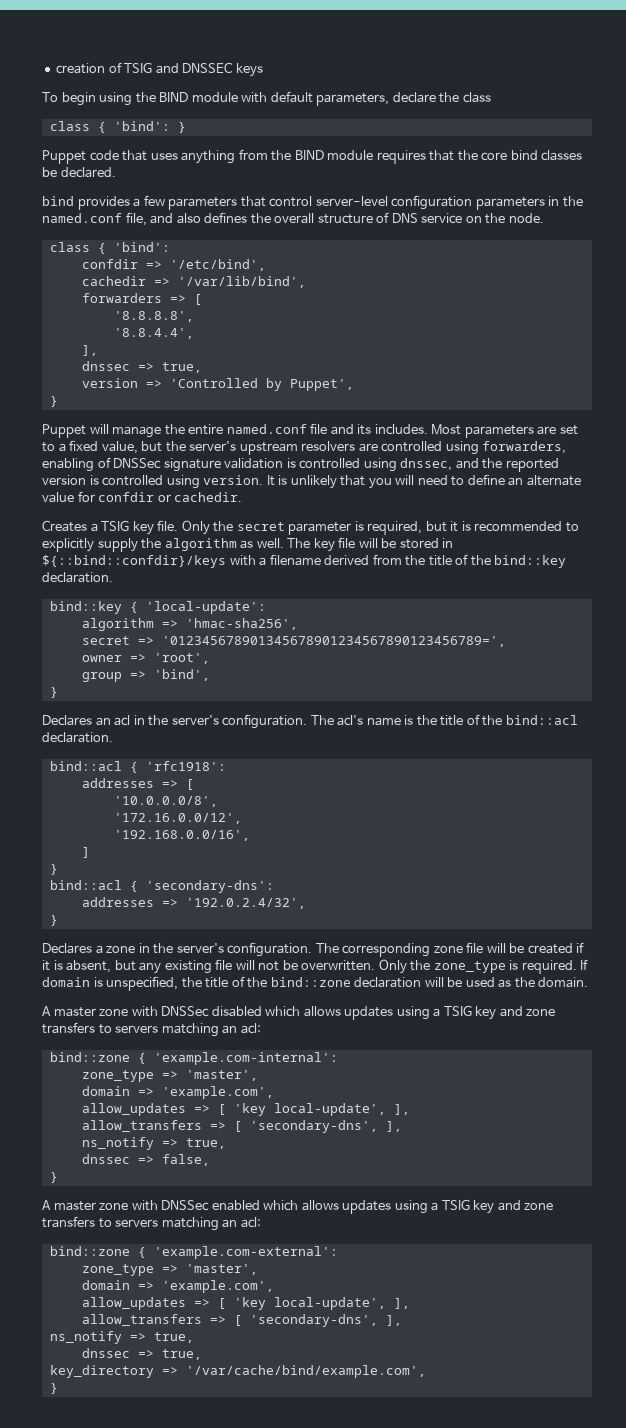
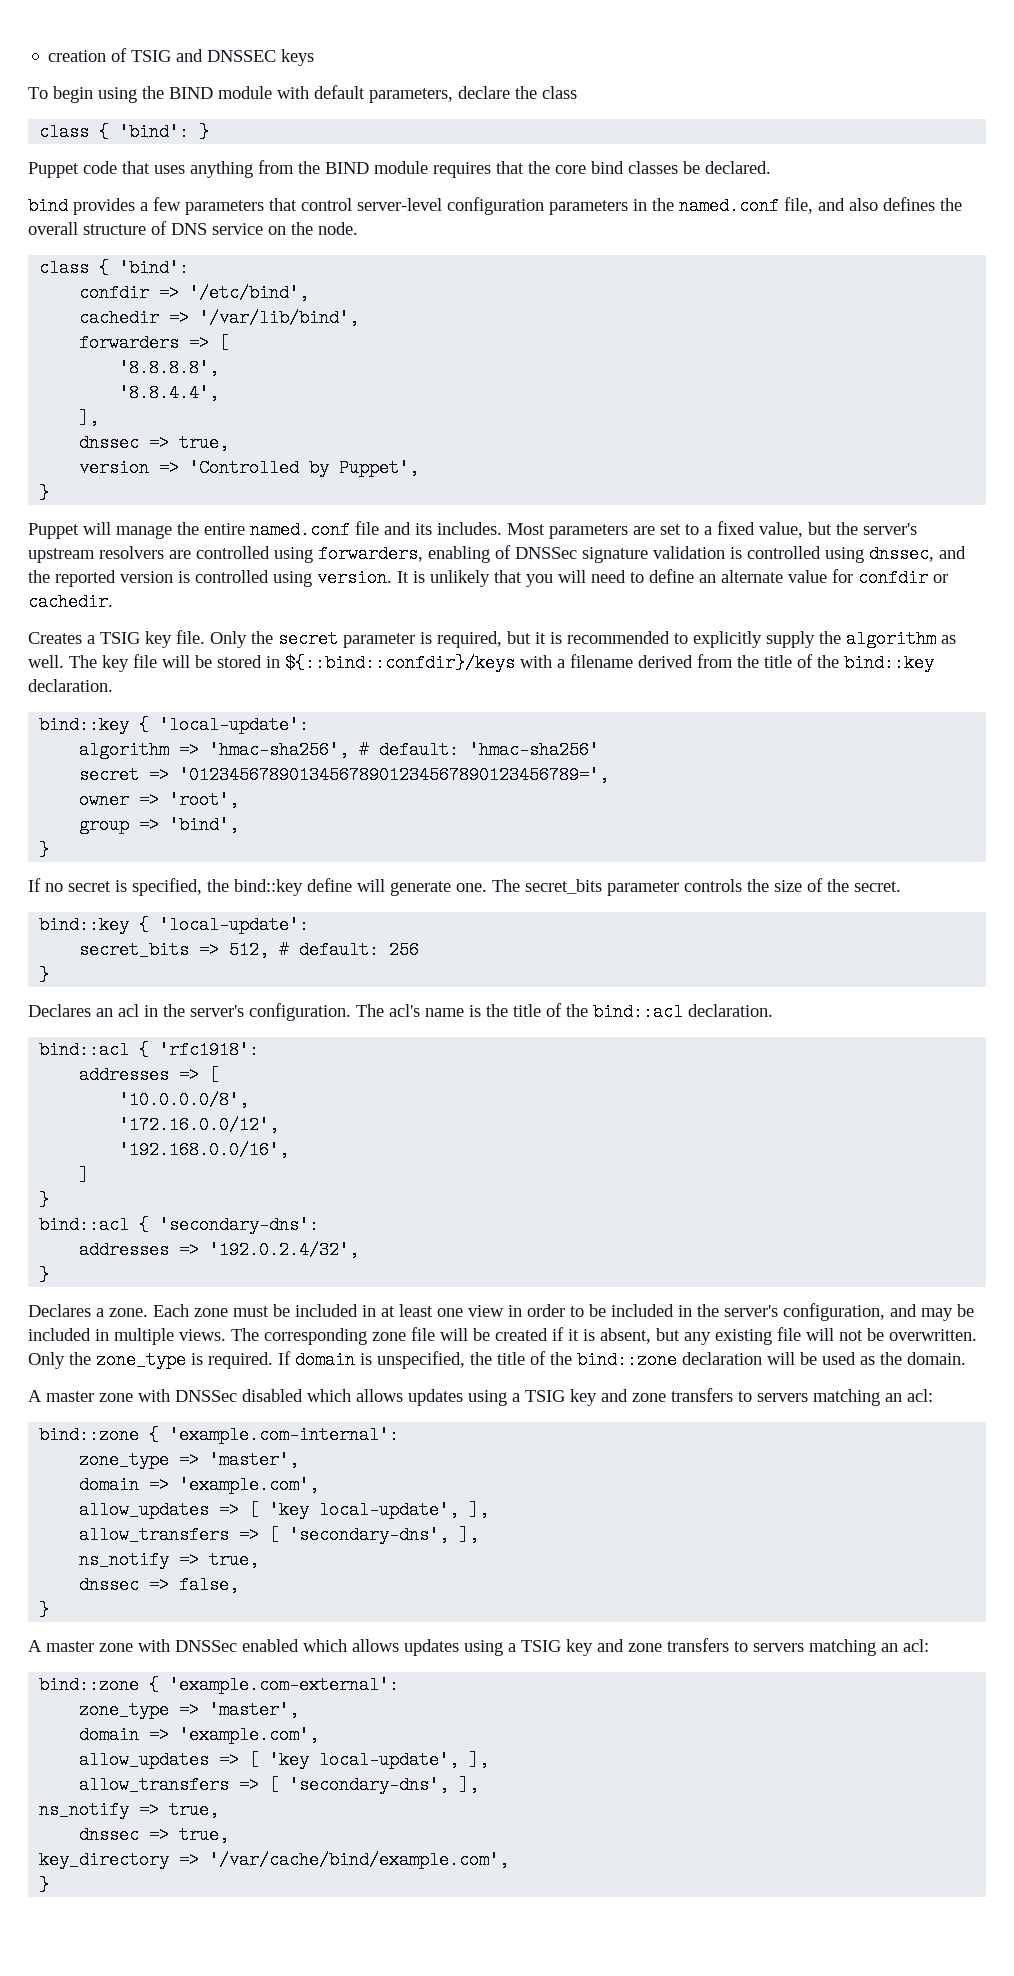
(298, 624) none -> [359,741,600,759] # default: 'hmac-sha256'
(58, 692) none -> [28,878,901,896] [39,916,310,934] [79,941,420,959] [39,966,50,984] // If no secret is specified, the bind::key define will generate one. The secret_bits parameter controls the size of the secret. // bind::key { 'local-update': // secret_bits => 512, # default: 256 // }
[106,942,313,957] zone in the server's configuration. -> [109,1303,974,1321] [28,1328,226,1345] zone. Each zone must be included in at least one view in order to be included in the server's configuration, and may be included in multiple views.

